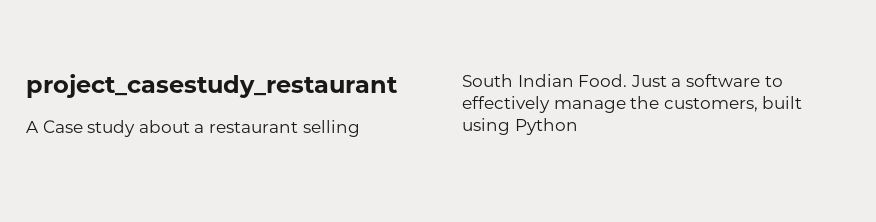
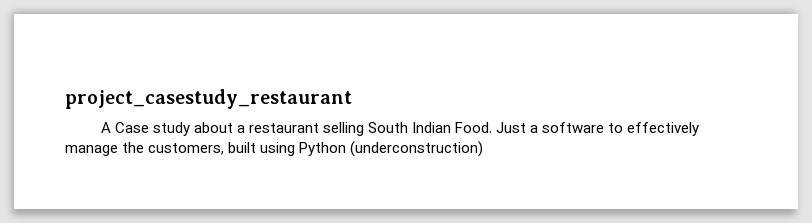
(578, 126) none -> [350,141,484,157] (underconstruction)

